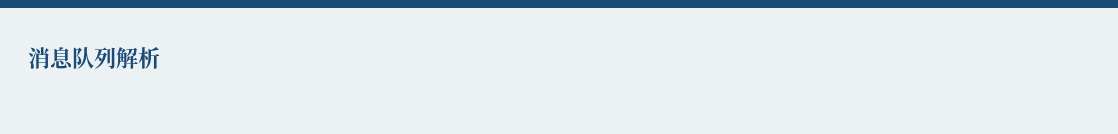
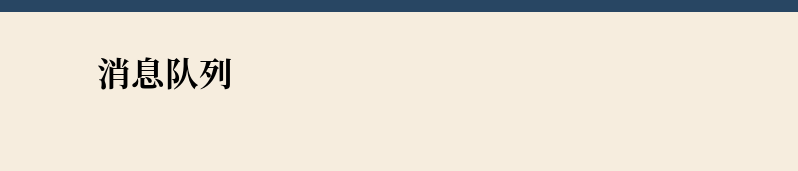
[116,47,160,69] 解析 -> (233, 74) none

